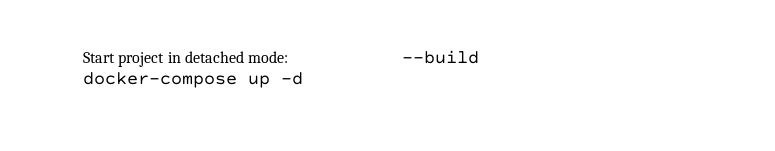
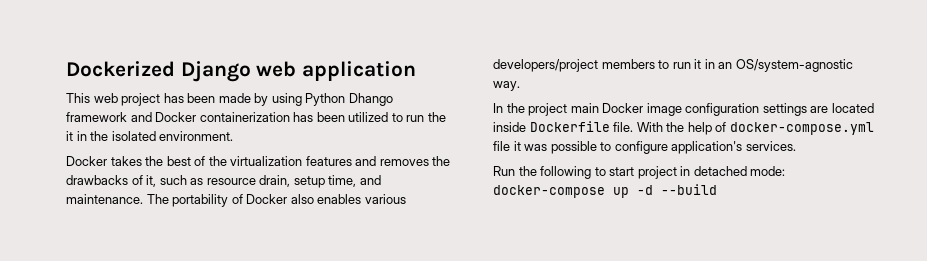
[83,52,115,63] Start -> [66,61,417,82] [66,93,393,106] [66,112,446,122] [66,131,234,141] [66,156,451,166] [66,175,381,188] [66,194,406,207] [493,59,853,72] [493,81,520,91] [493,103,874,116] [493,121,874,135] [493,141,796,154] [493,166,635,179] Dockerized Django web application // This web project has been made by using Python Dhango framework and Docker containerization has been utilized to run the it in the isolated environment. // Docker takes the best of the virtualization features and removes the drawbacks of it, such as resource drain, setup time, and maintenance. The portability of Docker also enables various developers/project members to run it in an OS/system-agnostic way. // In the project main Docker image configuration settings are located inside Dockerfile file. With the help of docker-compose.yml file it was possible to configure application's services. // Run the following to start

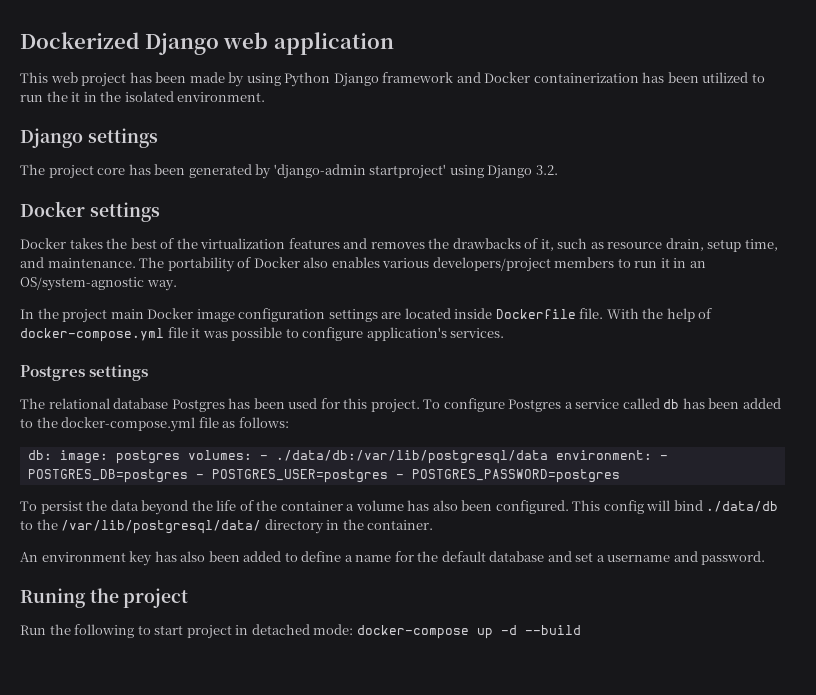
[348,93,393,106] Dhango -> [333,73,379,87] Django
(234, 136) none -> [20,128,158,148] [20,164,558,179] [20,201,160,222] // Django settings // The project core has been generated by 'django-admin startproject' using Django 3.2. // Docker settings
(796, 146) none -> [20,365,149,381] [20,398,781,413] [20,417,289,432] [27,450,668,464] [27,469,620,483] [20,500,779,515] [20,519,434,534] [20,551,766,566] [20,588,189,608] // Postgres settings // The relational database Postgres has been used for this project. To configure Postgres a service called db has been added to the docker-compose.yml file as follows: // db: image: postgres volumes: - ./data/db:/var/lib/postgresql/data environment: - POSTGRES_DB=postgres - POSTGRES_USER=postgres - POSTGRES_PASSWORD=postgres // To persist the data beyond the life of the container a volume has also been configured. This config will bind ./data/db to the /var/lib/postgresql/data/ directory in the container. // An environment key has also been added to define a name for the default database and set a username and password. // Runing the project

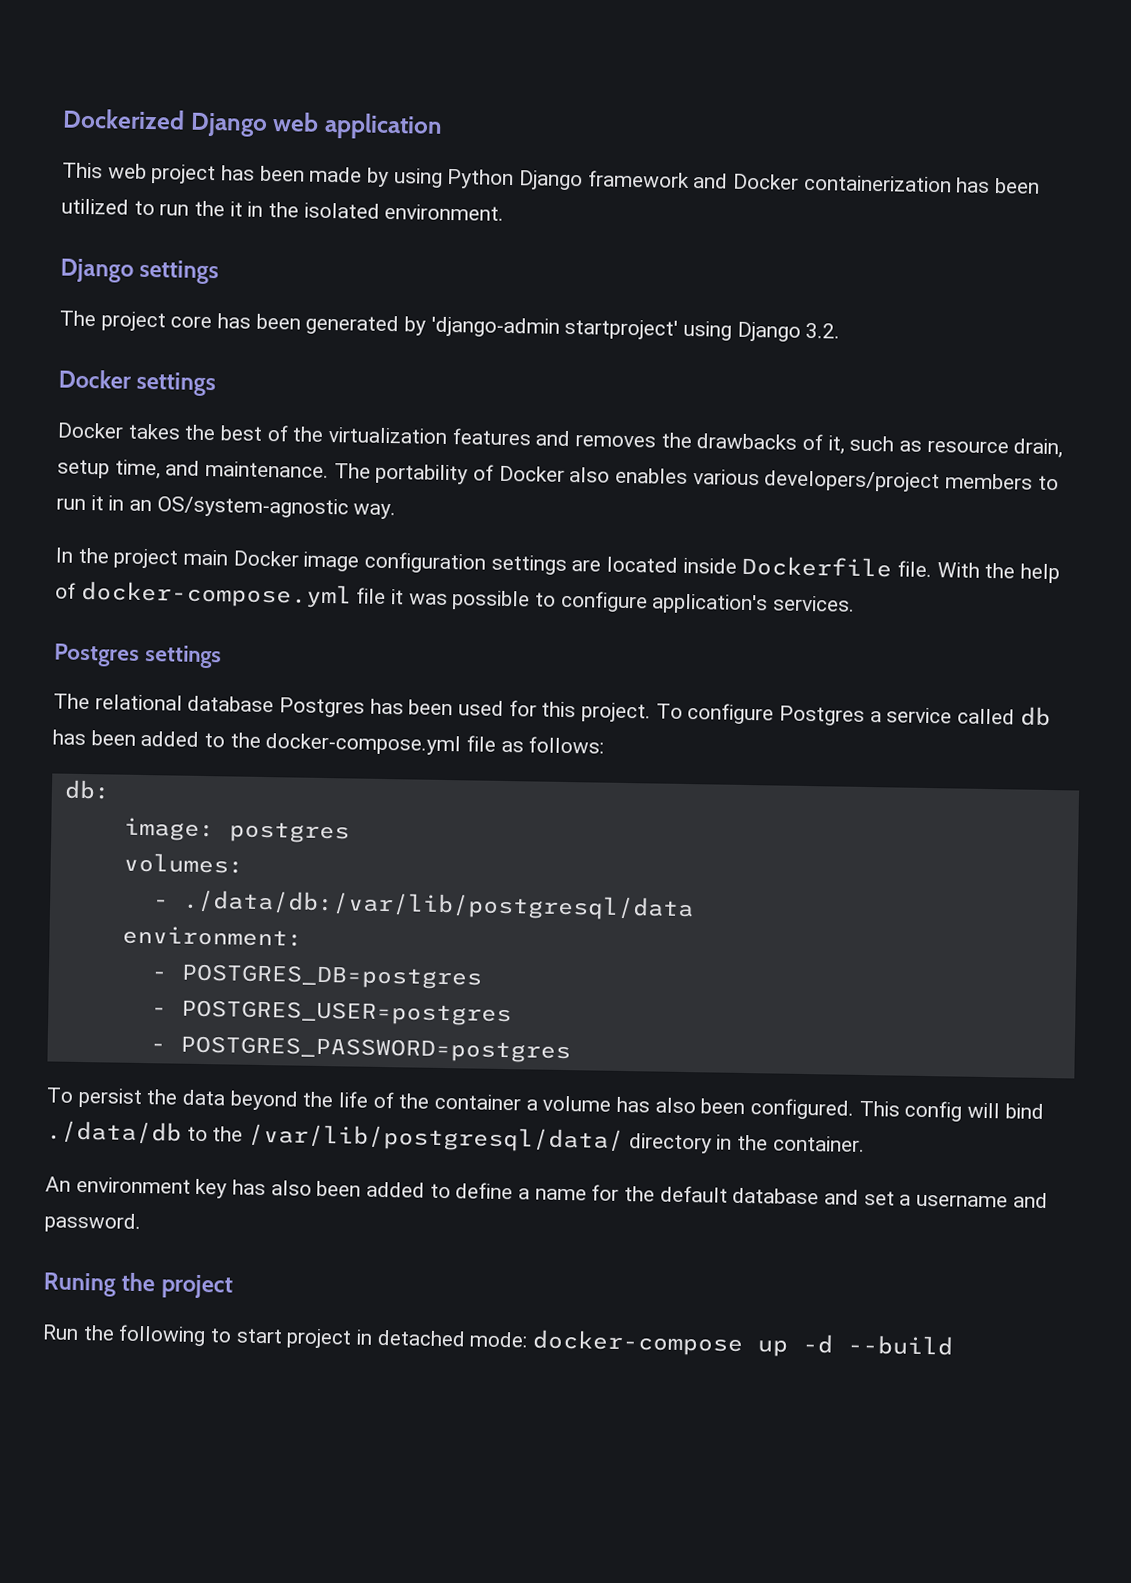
(52, 455) none -> (111, 789) //
(180, 457) none -> (350, 832) //
(252, 455) none -> (244, 863) //
(548, 457) none -> (694, 905) //
(652, 455) none -> (303, 936) //
(188, 476) none -> (483, 976) //
(388, 476) none -> (512, 1013) //

